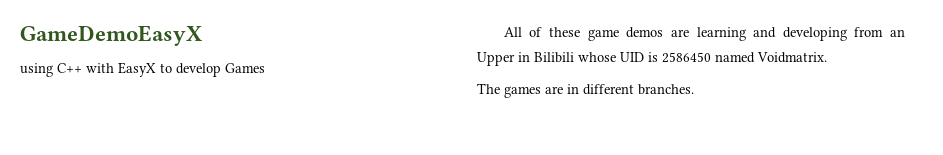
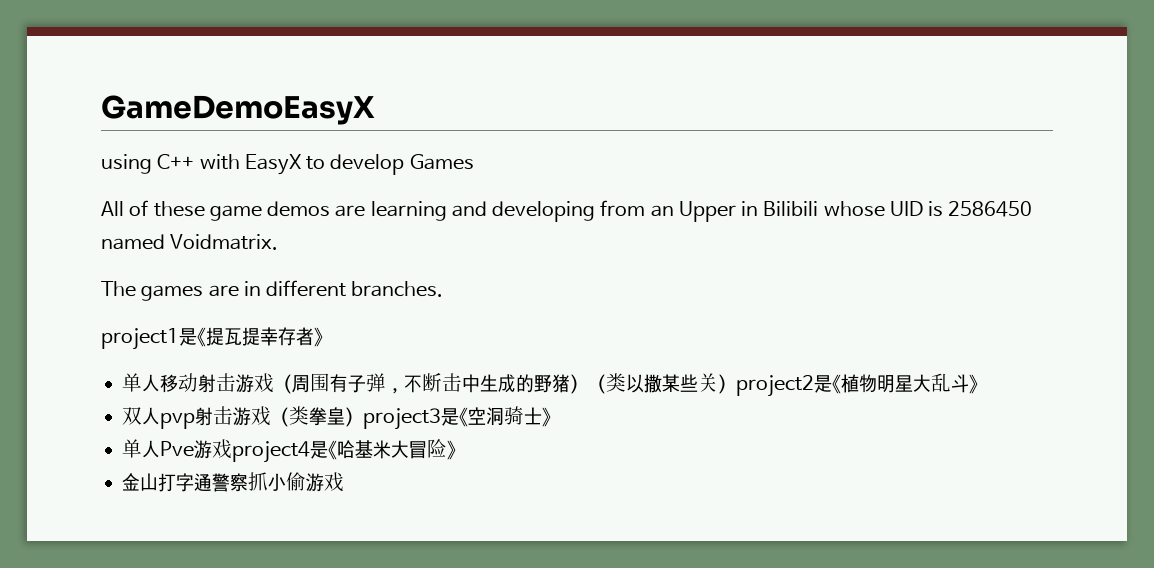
(694, 89) none -> [101,327,323,350] [122,373,979,397] [122,406,552,430] [122,439,457,463] [122,472,345,492] // project1是《提瓦提幸存者》 // 单人移动射击游戏（周围有子弹，不断击中生成的野猪）（类以撒某些关）project2是《植物明星大乱斗》 // 双人pvp射击游戏（类拳皇）project3是《空洞骑士》 // 单人Pve游戏project4是《哈基米大冒险》 // 金山打字通警察抓小偷游戏

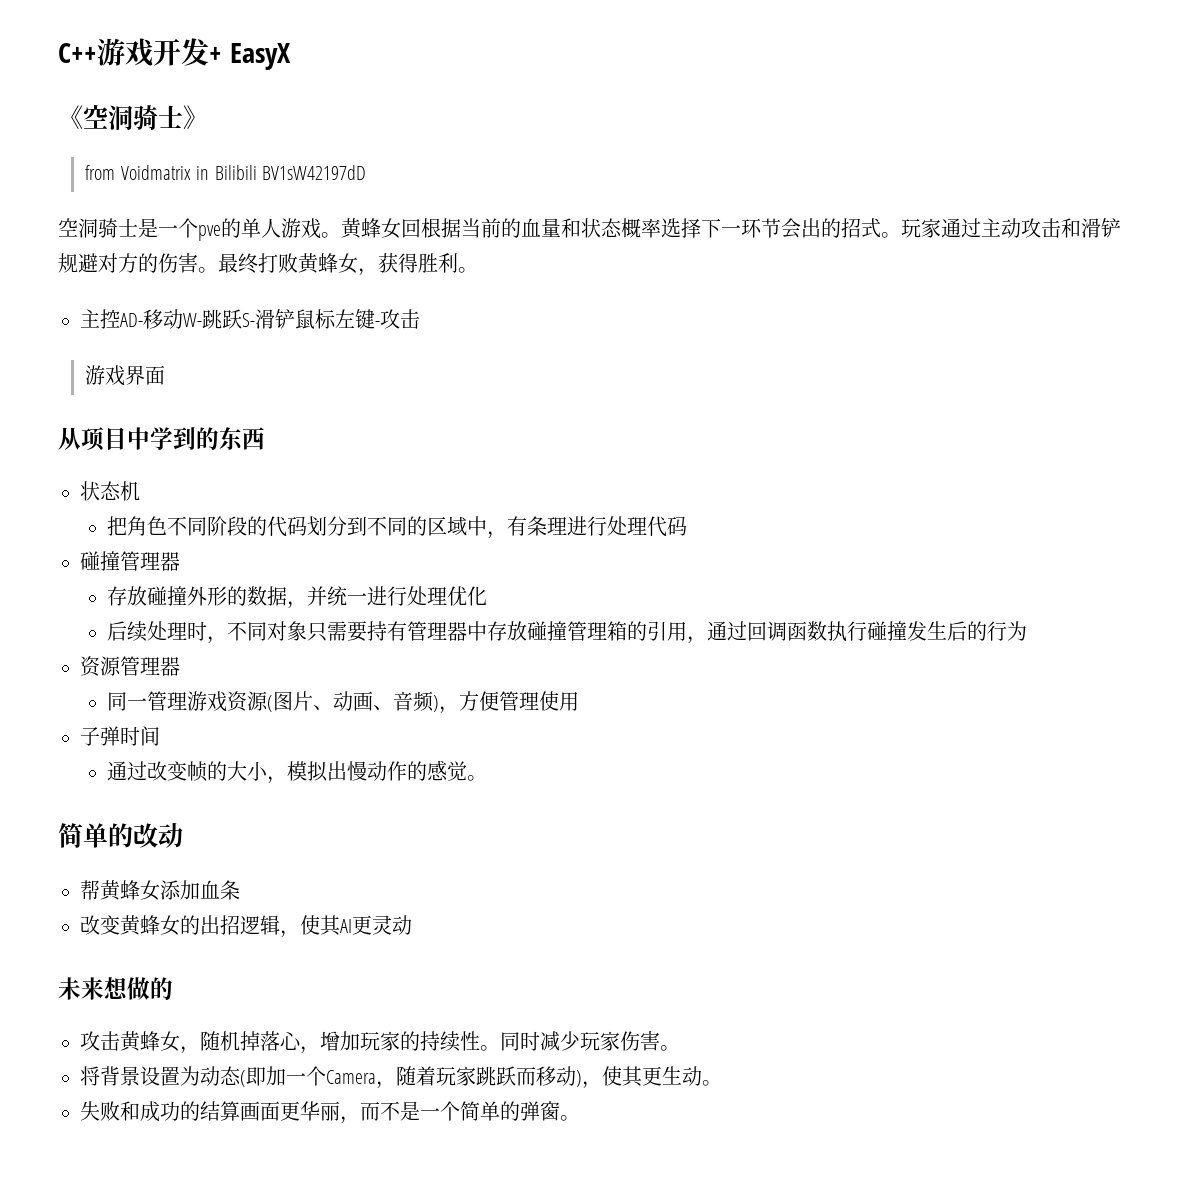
[101,95,375,125] [101,154,474,175] [101,200,1033,222] [101,234,279,250] [101,280,444,301] [101,327,323,350] [122,373,979,397] [122,406,552,430] [122,439,457,463] [122,472,345,492] GameDemoEasyX // using C++ with EasyX to develop Games // All of these game demos are learning and developing from an Upper in Bilibili whose UID is 2586450 named Voidmatrix. // The games are in different branches. // project1是《提瓦提幸存者》 // 单人移动射击游戏（周围有子弹，不断击中生成的野猪）（类以撒某些关）project2是《植物明星大乱斗》 // 双人pvp射击游戏（类拳皇）project3是《空洞骑士》 // 单人Pve游戏project4是《哈基米大冒险》 // 金山打字通警察抓小偷游戏 -> [58,38,291,70] [58,105,208,131] [85,165,367,180] [58,218,1121,241] [58,253,478,276] [80,309,420,329] [85,365,166,386] [58,427,265,451] [80,481,140,501] [107,516,688,539] [80,551,180,571] [107,586,488,609] [107,621,1028,644] [80,656,180,677] [107,691,580,714] [80,726,160,746] [107,760,488,784] [58,823,183,848] [80,880,240,901] [80,915,412,938] [58,977,173,1000] [80,1031,680,1054] [80,1066,722,1089] [80,1101,580,1124] C++游戏开发+ EasyX // 《空洞骑士》 // from Voidmatrix in Bilibili BV1sW42197dD // 空洞骑士是一个pve的单人游戏。黄蜂女回根据当前的血量和状态概率选择下一环节会出的招式。玩家通过主动攻击和滑铲规避对方的伤害。最终打败黄蜂女，获得胜利。 // 主控AD-移动W-跳跃S-滑铲鼠标左键-攻击 // 游戏界面 // 从项目中学到的东西 // 状态机 // 把角色不同阶段的代码划分到不同的区域中，有条理进行处理代码 // 碰撞管理器 // 存放碰撞外形的数据，并统一进行处理优化 // 后续处理时，不同对象只需要持有管理器中存放碰撞管理箱的引用，通过回调函数执行碰撞发生后的行为 // 资源管理器 // 同一管理游戏资源(图片、动画、音频)，方便管理使用 // 子弹时间 // 通过改变帧的大小，模拟出慢动作的感觉。 // 简单的改动 // 帮黄蜂女添加血条 // 改变黄蜂女的出招逻辑，使其AI更灵动 // 未来想做的 // 攻击黄蜂女，随机掉落心，增加玩家的持续性。同时减少玩家伤害。 // 将背景设置为动态(即加一个Camera，随着玩家跳跃而移动)，使其更生动。 // 失败和成功的结算画面更华丽，而不是一个简单的弹窗。

